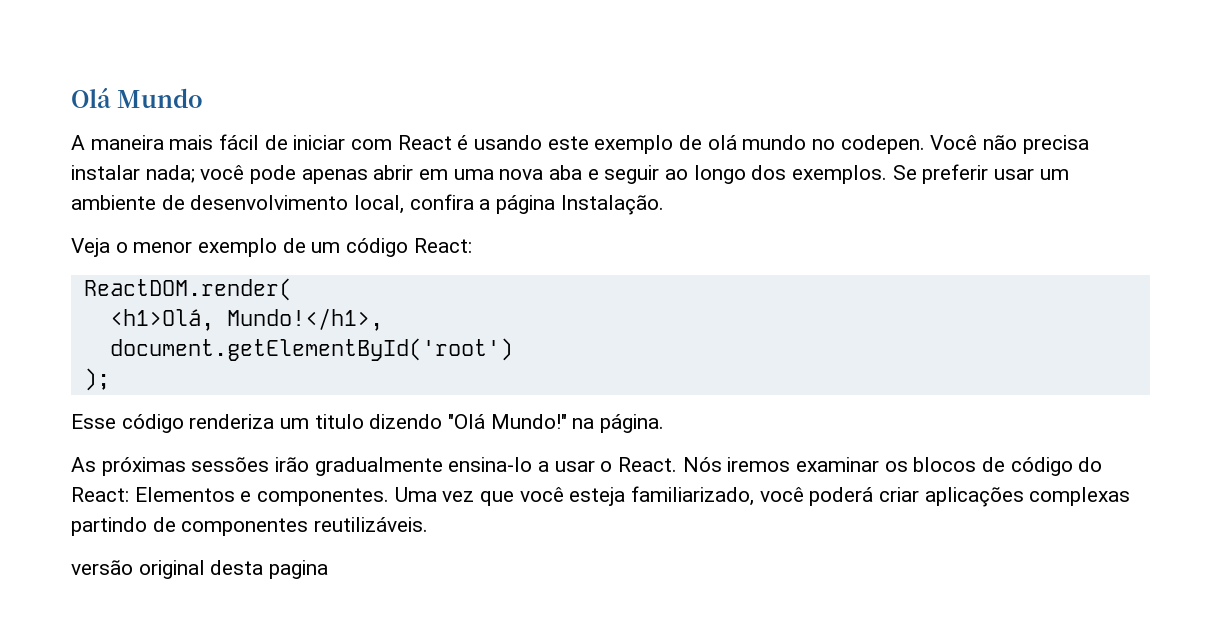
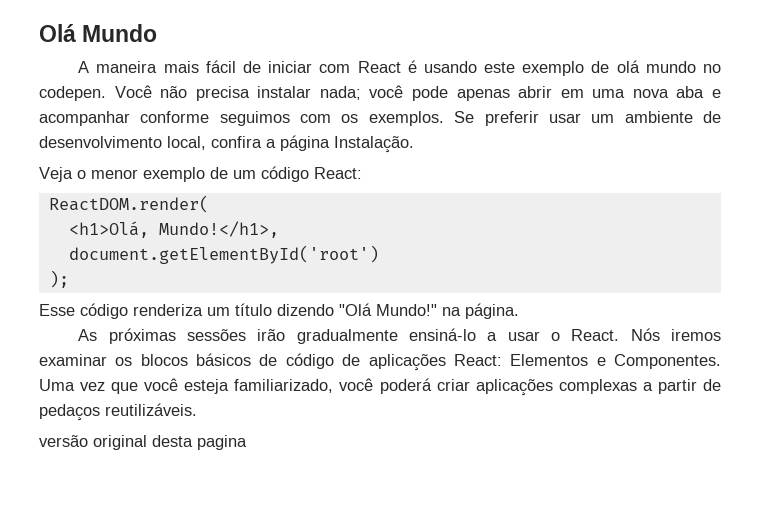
[604,165,787,184] seguir ao longo dos -> [39,111,359,126] acompanhar conforme seguimos com os
[314,414,364,429] titulo -> [235,303,272,316] título
[448,457,533,472] ensina-lo -> [408,328,476,341] ensiná-lo
(977, 464) none -> [196,353,252,366] básicos
[1078,457,1103,472] do -> [342,354,446,371] de aplicações
[257,488,390,506] componentes. -> [614,354,722,369] Componentes.
[71,517,309,536] partindo de componentes -> [642,379,722,394] [39,404,100,421] a partir de pedaços

